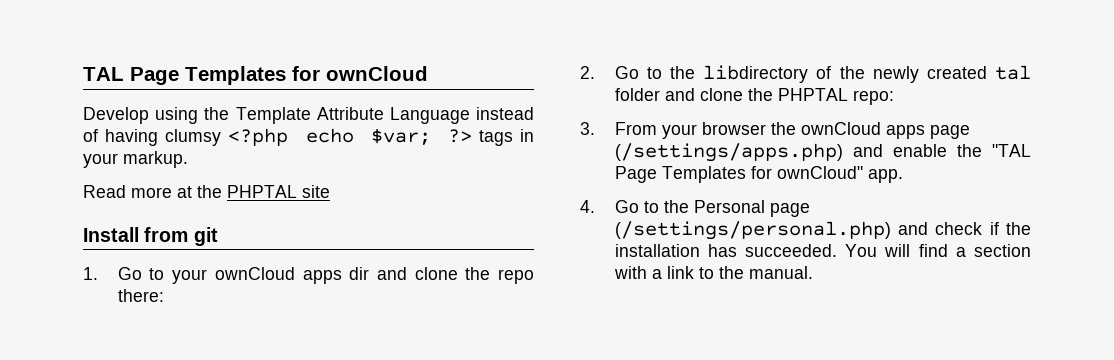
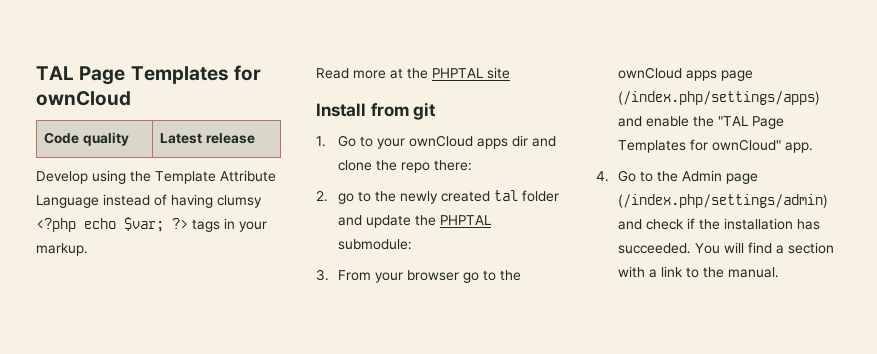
(428, 73) none -> [43,132,129,146] [159,133,255,144] // Code quality | Latest release
[614,65,865,83] Go to the libdirectory of the -> [338,191,397,204] go to the
[699,88,894,105] clone the PHPTAL repo: -> [366,215,492,228] [338,239,413,250] update the PHPTAL submodule:
(766, 128) none -> [463,270,497,283] go to
[614,143,843,162] (/settings/apps.php) -> [618,91,821,105] (/index.php/settings/apps)
[693,200,810,217] [614,221,891,240] Personal page (/settings/personal.php) -> [682,170,759,184] [618,194,829,208] Admin page (/index.php/settings/admin)

